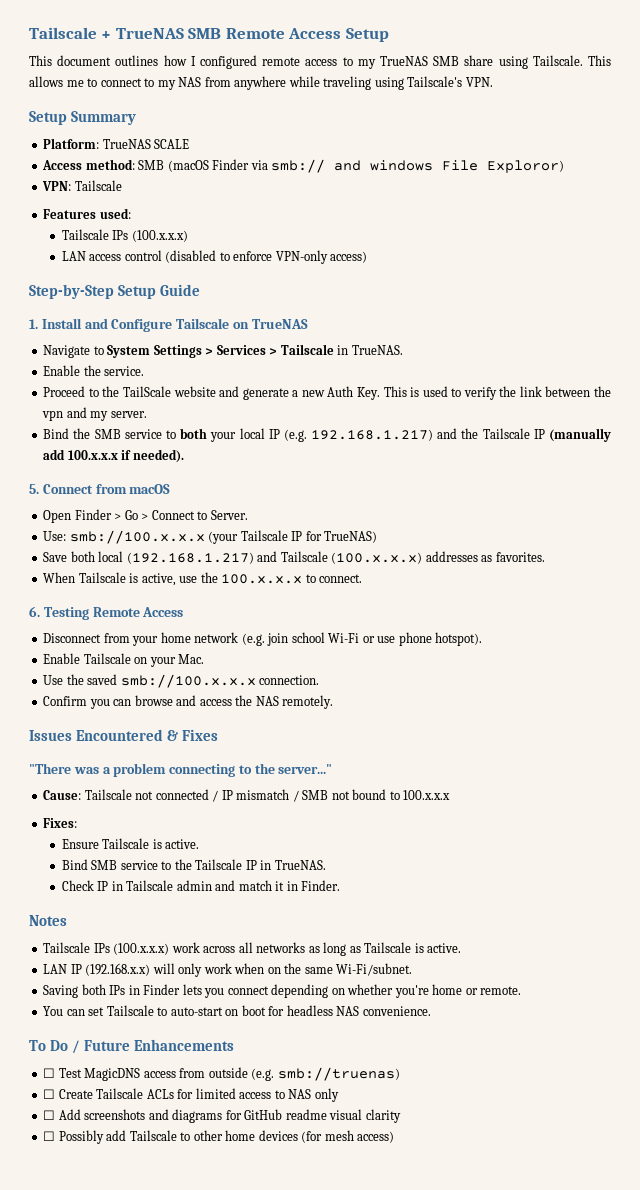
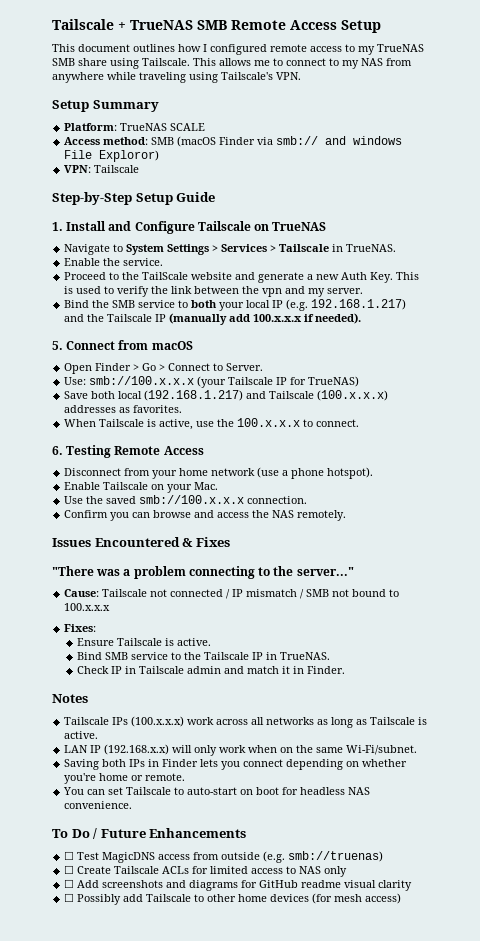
[43,208,131,219] [61,229,188,242] [61,250,368,264] // Features used: // Tailscale IPs (100.x.x.x) // LAN access control (disabled to enforce VPN-only access) -> (140, 169) none
[241,632,396,646] (e.g. join school Wi-Fi or use -> [257,467,289,478] (use a

